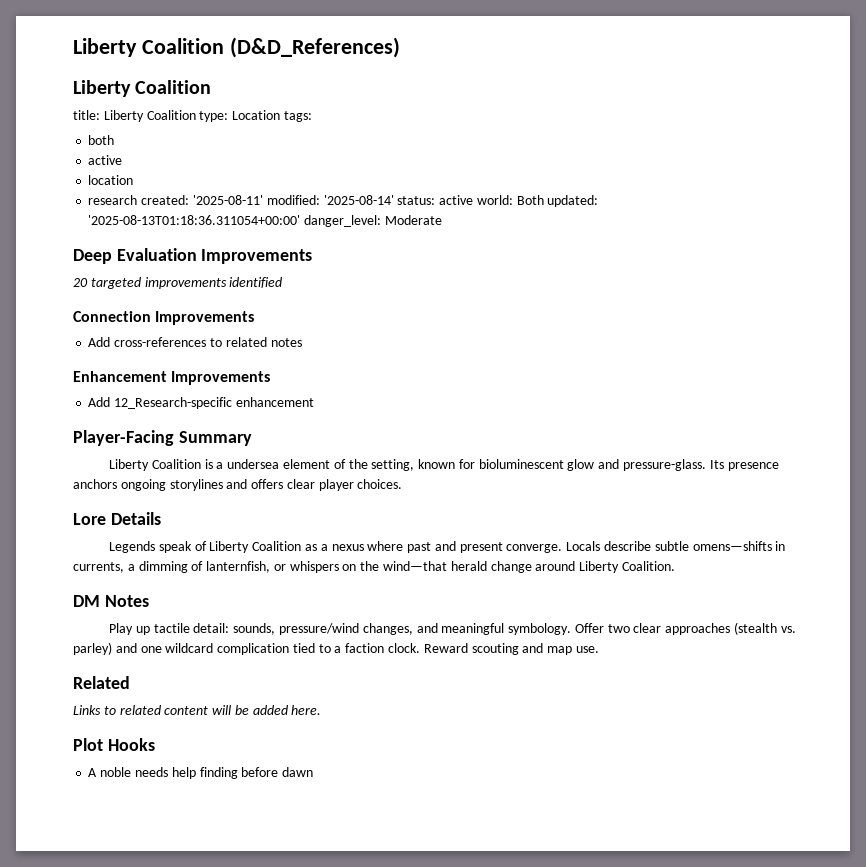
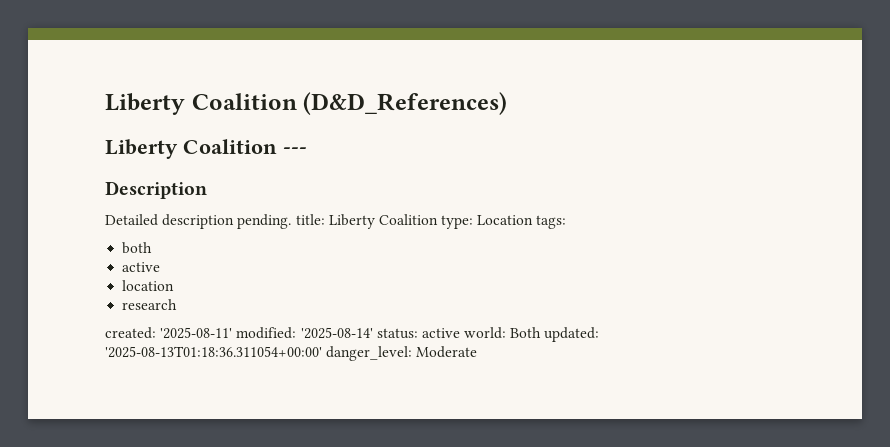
(212, 87) // -> [283,147,307,154] [105,181,207,199] [105,214,292,229] --- // Description // Detailed description pending.
(138, 200) none -> (178, 304) //
[73,248,313,264] [73,277,283,289] [73,311,255,325] [88,337,302,347] [73,371,271,385] [88,397,314,409] [73,430,252,446] [109,459,779,471] [73,479,403,491] [73,512,161,525] [109,541,786,553] [73,561,675,573] [73,595,149,607] [109,622,796,635] [73,642,599,655] [73,676,130,689] [73,705,322,715] [73,738,155,751] [88,767,314,779] // Deep Evaluation Improvements // 20 targeted improvements identified // Connection Improvements // Add cross-references to related notes // Enhancement Improvements // Add 12_Research-specific enhancement // Player-Facing Summary // Liberty Coalition is a undersea element of the setting, known for bioluminescent glow and pressure-glass. Its presence anchors ongoing storylines and offers clear player choices. // Lore Details // Legends speak of Liberty Coalition as a nexus where past and present converge. Locals describe subtle omens—shifts in currents, a dimming of lanternfish, or whispers on the wind—that herald change around Liberty Coalition. // DM Notes // Play up tactile detail: sounds, pressure/wind changes, and meaningful symbology. Offer two clear approaches (stealth vs. parley) and one wildcard complication tied to a faction clock. Reward scouting and map use. // Related // Links to related content will be added here. // Plot Hooks // A noble needs help finding before dawn -> (478, 352) none

